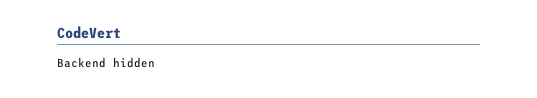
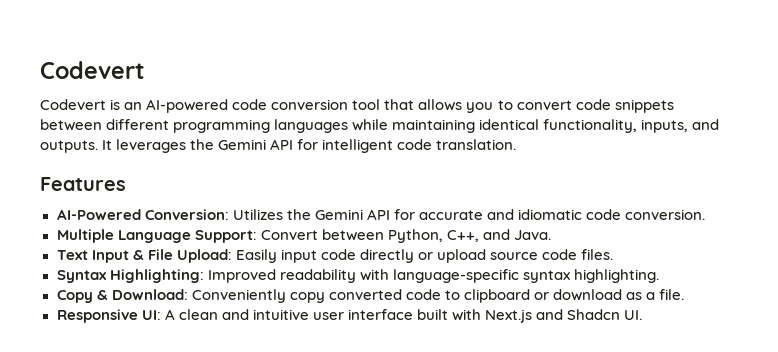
[57,26,121,39] [57,57,155,68] CodeVert // Backend hidden -> [40,61,145,79] [40,99,674,113] [40,119,720,133] [40,139,517,153] [40,177,126,191] [56,209,706,220] [56,229,551,243] [56,249,614,263] [56,269,659,283] [56,289,685,303] [56,309,643,323] Codevert // Codevert is an AI-powered code conversion tool that allows you to convert code snippets between different programming languages while maintaining identical functionality, inputs, and outputs. It leverages the Gemini API for intelligent code translation. // Features // AI-Powered Conversion: Utilizes the Gemini API for accurate and idiomatic code conversion. // Multiple Language Support: Convert between Python, C++, and Java. // Text Input & File Upload: Easily input code directly or upload source code files. // Syntax Highlighting: Improved readability with language-specific syntax highlighting. // Copy & Download: Conveniently copy converted code to clipboard or download as a file. // Responsive UI: A clean and intuitive user interface built with Next.js and Shadcn UI.

